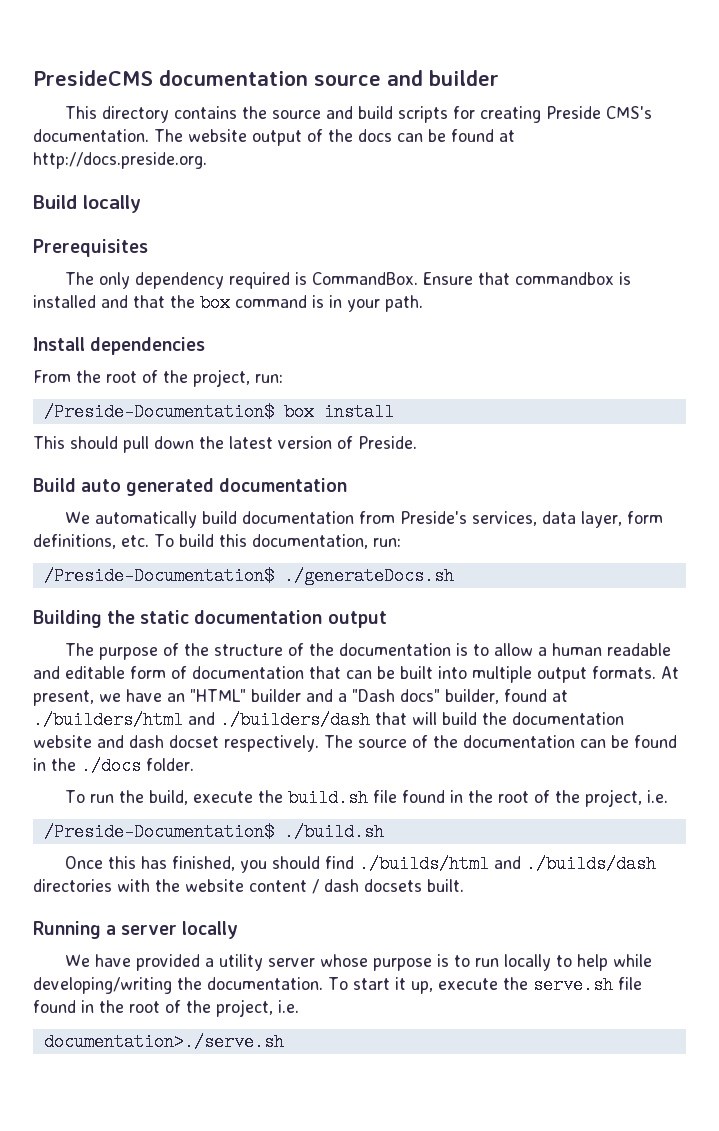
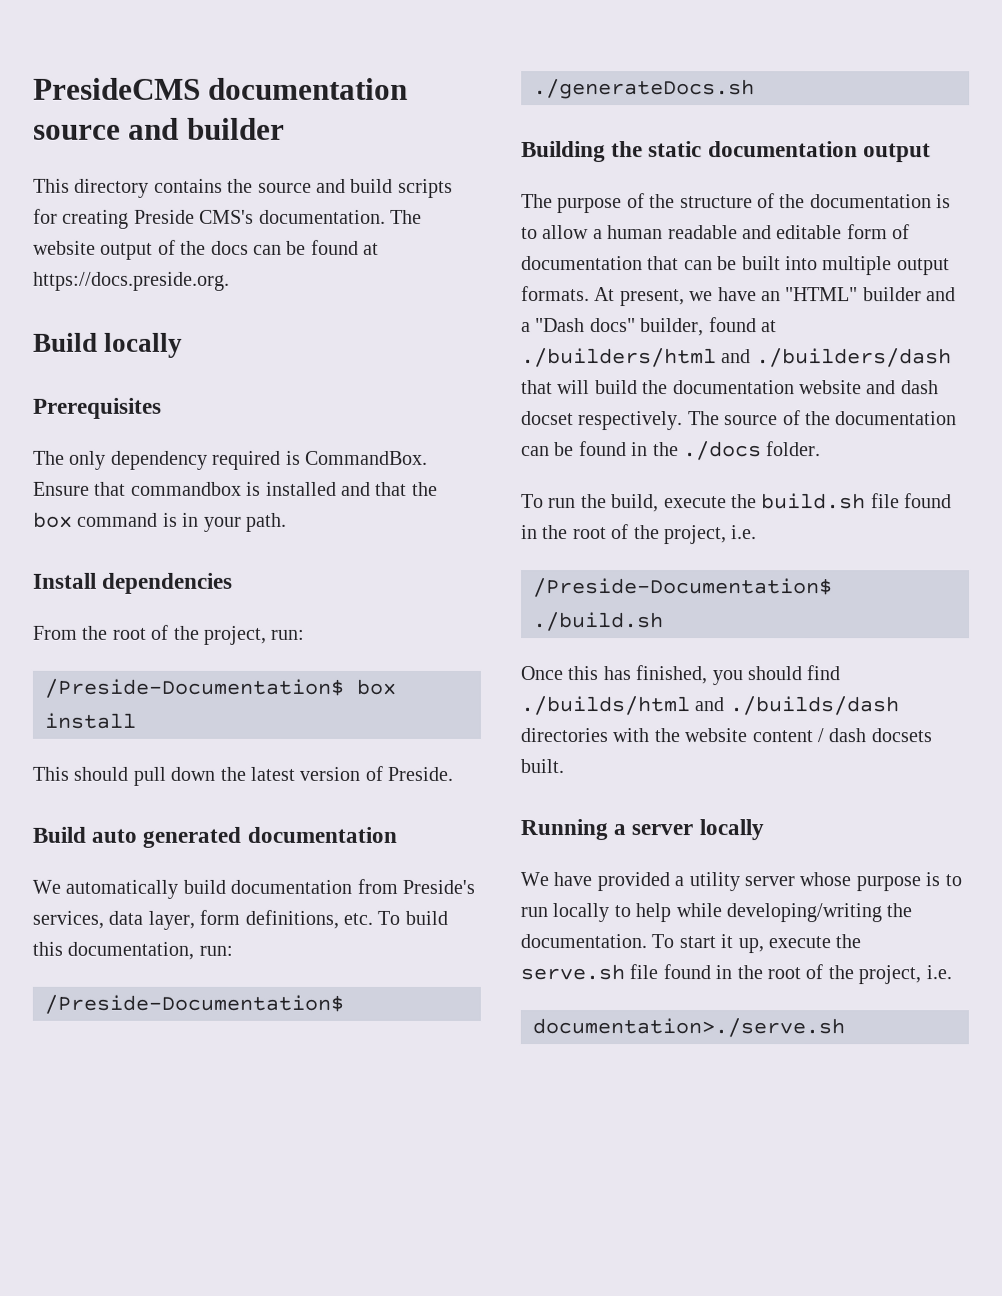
[33,152,207,169] http://docs.preside.org. -> [33,271,230,291] https://docs.preside.org.

